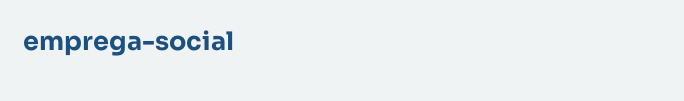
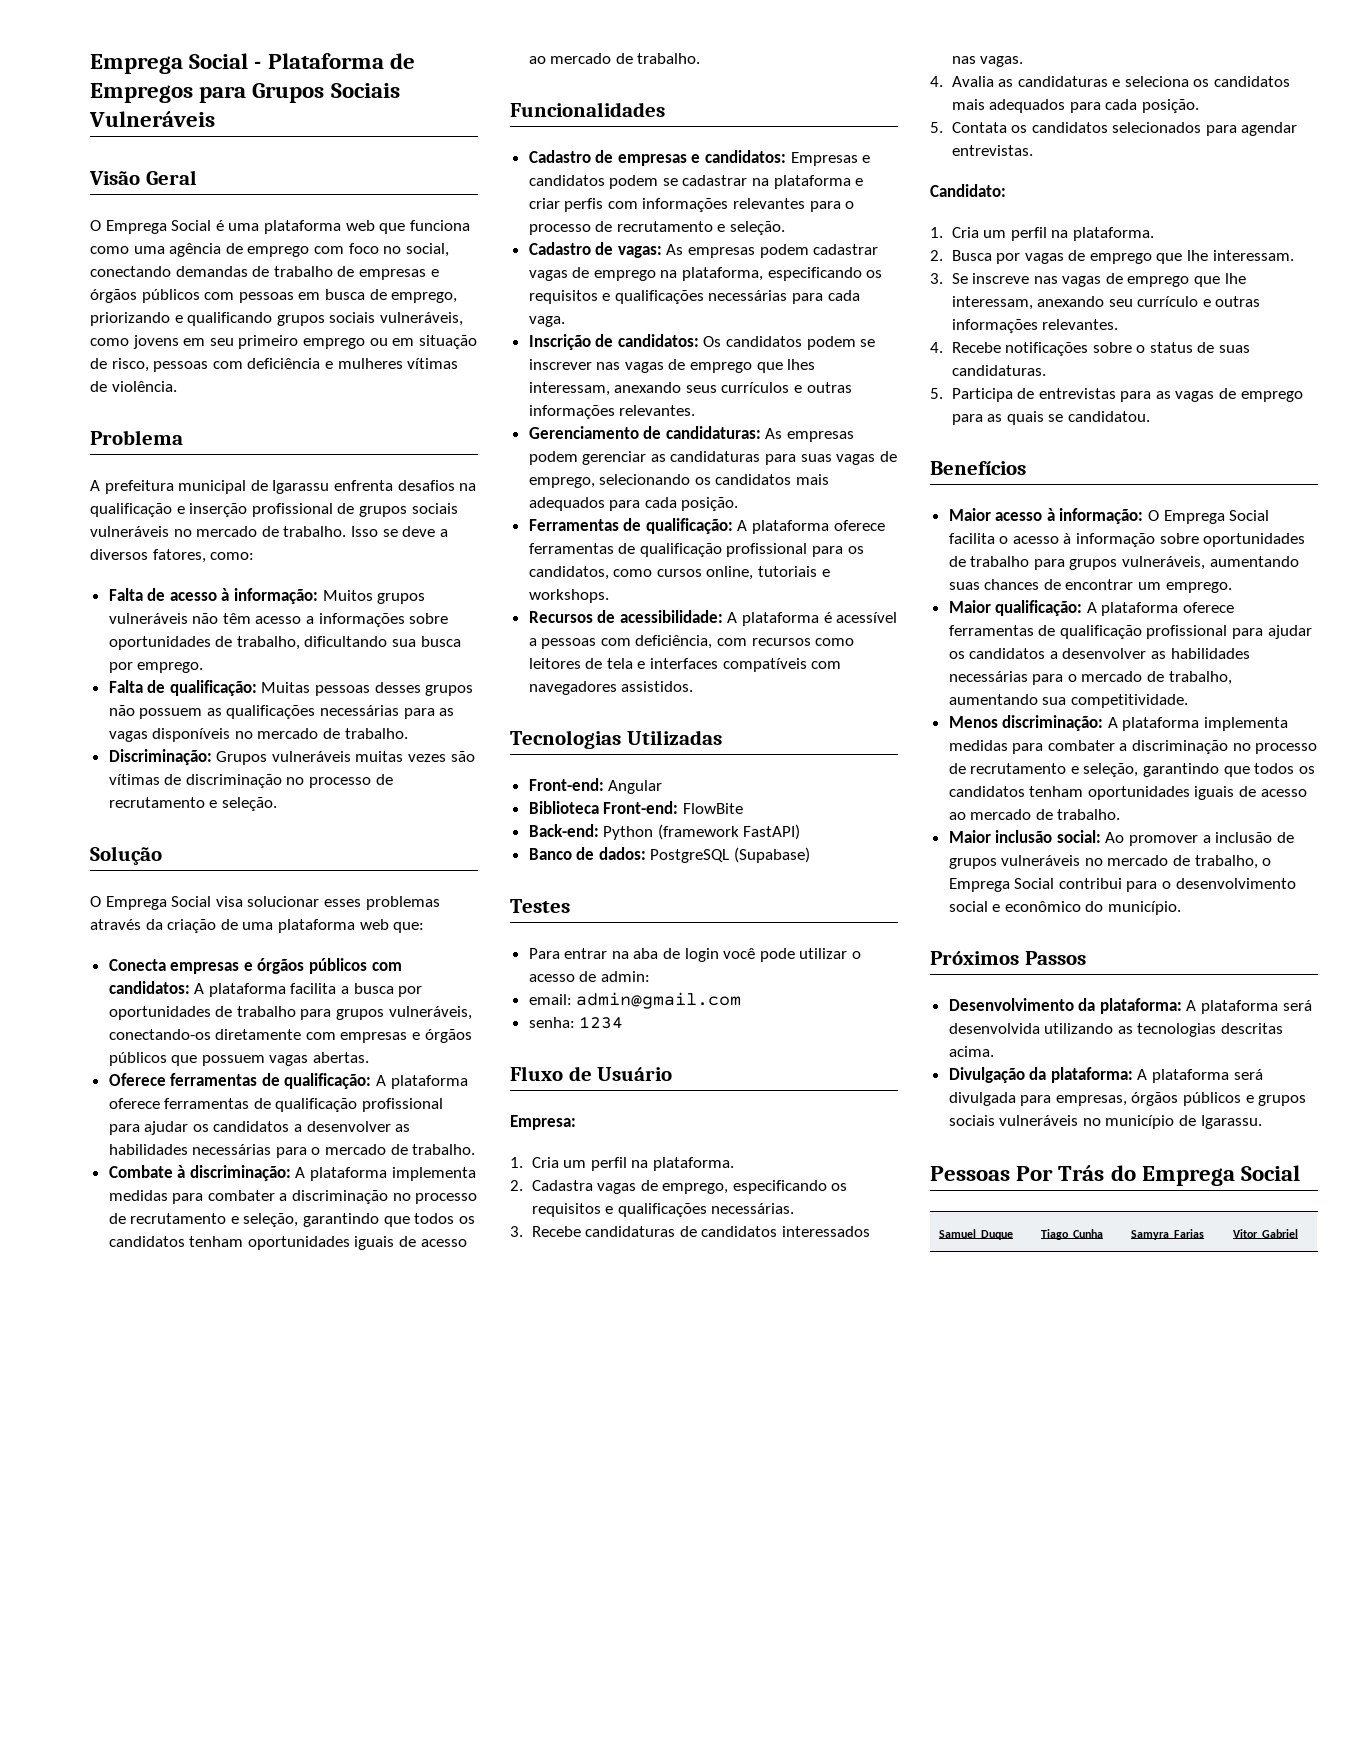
[23,30,234,56] emprega-social -> [90,53,415,74] [90,83,400,103] [89,111,215,127] [89,170,197,185] [90,220,470,234] [90,243,449,257] [90,266,439,280] [90,289,458,303] [90,312,463,326] [90,335,477,349] [90,358,459,372] [90,381,177,392] [90,430,183,445] [90,480,477,494] [90,503,458,517] [90,526,448,537] [90,549,255,563] [108,588,426,604] [108,613,449,627] [108,636,461,650] [108,662,204,673] [108,680,474,696] [108,705,455,719] [108,728,408,742] [108,749,475,765] [108,774,393,788] [108,797,277,811] [90,846,162,865] [90,896,440,910] [90,919,425,933] [108,958,402,974] [108,981,423,997] [108,1006,472,1020] [108,1029,472,1043] [108,1052,370,1066] [108,1073,468,1089] [108,1098,444,1112] [108,1121,411,1135] [108,1144,476,1158] [108,1165,476,1181] [108,1190,478,1204] [108,1213,475,1227] [108,1236,467,1250] [528,53,701,64] [510,102,665,117] [528,150,871,166] [528,175,864,189] [528,198,855,212] [528,221,786,235] [528,242,879,258] [528,267,883,281] [528,290,860,304] [528,316,565,327] [528,334,876,350] [528,359,816,373] [528,382,852,396] [528,405,696,419] [528,426,855,442] [528,451,897,465] [528,474,830,488] [528,497,739,511] [528,518,885,534] [528,543,864,557] [528,566,830,580] [528,589,609,603] [528,610,898,626] [528,635,855,649] [528,658,842,672] [528,681,694,695] [510,730,722,749] [528,778,663,794] [528,801,743,814] [528,824,801,840] [528,847,811,863] [510,899,570,913] [528,948,862,962] [528,971,650,982] [528,992,742,1009] [528,1016,624,1029] [510,1066,673,1081] [510,1115,576,1130] [510,1157,734,1171] [510,1180,848,1194] [531,1203,795,1217] [510,1226,870,1237] [951,56,1024,67] [930,76,1291,87] [951,99,1199,113] [930,122,1298,136] [951,145,1033,156] [930,184,1006,197] [930,227,1154,241] [930,250,1294,264] [930,273,1246,287] [951,296,1261,310] [951,319,1119,333] [930,342,1251,356] [951,365,1046,376] [930,388,1303,402] [951,411,1150,425] [930,461,1026,475] [948,508,1270,524] [948,533,1306,547] [948,556,1299,570] [948,579,1232,593] [948,600,1235,616] [948,625,1312,639] [948,648,1250,659] [948,671,1232,685] [948,694,1188,708] [948,715,1289,731] [948,740,1318,754] [948,763,1315,777] [948,786,1307,800] [948,809,1121,820] [948,830,1294,846] [948,855,1272,869] [948,878,1296,892] [948,901,1182,915] [930,951,1086,965] [948,998,1312,1014] [948,1023,1284,1037] [948,1046,994,1057] [948,1067,1263,1083] [948,1092,1307,1106] [948,1115,1262,1129] [930,1165,1301,1186] [939,1229,1013,1240] [1041,1229,1103,1240] [1131,1229,1204,1240] [1233,1229,1298,1238] Emprega Social - Plataforma de Empregos para Grupos Sociais Vulneráveis // Visão Geral // O Emprega Social é uma plataforma web que funciona como uma agência de emprego com foco no social, conectando demandas de trabalho de empresas e órgãos públicos com pessoas em busca de emprego, priorizando e qualificando grupos sociais vulneráveis, como jovens em seu primeiro emprego ou em situação de risco, pessoas com deficiência e mulheres vítimas de violência. // Problema // A prefeitura municipal de Igarassu enfrenta desafios na qualificação e inserção profissional de grupos sociais vulneráveis no mercado de trabalho. Isso se deve a diversos fatores, como: // Falta de acesso à informação: Muitos grupos vulneráveis não têm acesso a informações sobre oportunidades de trabalho, dificultando sua busca por emprego. // Falta de qualificação: Muitas pessoas desses grupos não possuem as qualificações necessárias para as vagas disponíveis no mercado de trabalho. // Discriminação: Grupos vulneráveis muitas vezes são vítimas de discriminação no processo de recrutamento e seleção. // Solução // O Emprega Social visa solucionar esses problemas através da criação de uma plataforma web que: // Conecta empresas e órgãos públicos com candidatos: A plataforma facilita a busca por oportunidades de trabalho para grupos vulneráveis, conectando-os diretamente com empresas e órgãos públicos que possuem vagas abertas. // Oferece ferramentas de qualificação: A plataforma oferece ferramentas de qualificação profissional para ajudar os candidatos a desenvolver as habilidades necessárias para o mercado de trabalho. // Combate à discriminação: A plataforma implementa medidas para combater a discriminação no processo de recrutamento e seleção, garantindo que todos os candidatos tenham oportunidades iguais de acesso ao mercado de trabalho. // Funcionalidades // Cadastro de empresas e candidatos: Empresas e candidatos podem se cadastrar na plataforma e criar perfis com informações relevantes para o processo de recrutamento e seleção. // Cadastro de vagas: As empresas podem cadastrar vagas de emprego na plataforma, especificando os requisitos e qualificações necessárias para cada vaga. // Inscrição de candidatos: Os candidatos podem se inscrever nas vagas de emprego que lhes interessam, anexando seus currículos e outras informações relevantes. // Gerenciamento de candidaturas: As empresas podem gerenciar as candidaturas para suas vagas de emprego, selecionando os candidatos mais adequados para cada posição. // Ferramentas de qualificação: A plataforma oferece ferramentas de qualificação profissional para os candidatos, como cursos online, tutoriais e workshops. // Recursos de acessibilidade: A plataforma é acessível a pessoas com deficiência, com recursos como leitores de tela e interfaces compatíveis com navegadores assistidos. // Tecnologias Utilizadas // Front-end: Angular // Biblioteca Front-end: FlowBite // Back-end: Python (framework FastAPI) // Banco de dados: PostgreSQL (Supabase) // Testes // Para entrar na aba de login você pode utilizar o acesso de admin: // email: admin@gmail.com // senha: 1234 // Fluxo de Usuário // Empresa: // 1. Cria um perfil na plataforma. // 2. Cadastra vagas de emprego, especificando os requisitos e qualificações necessárias. // 3. Recebe candidaturas de candidatos interessados nas vagas. // 4. Avalia as candidaturas e seleciona os candidatos mais adequados para cada posição. // 5. Contata os candidatos selecionados para agendar entrevistas. // Candidato: // 1. Cria um perfil na plataforma. // 2. Busca por vagas de emprego que lhe interessam. // 3. Se inscreve nas vagas de emprego que lhe interessam, anexando seu currículo e outras informações relevantes. // 4. Recebe notificações sobre o status de suas candidaturas. // 5. Participa de entrevistas para as vagas de emprego para as quais se candidatou. // Benefícios // Maior acesso à informação: O Emprega Social facilita o acesso à informação sobre oportunidades de trabalho para grupos vulneráveis, aumentando suas chances de encontrar um emprego. // Maior qualificação: A plataforma oferece ferramentas de qualificação profissional para ajudar os candidatos a desenvolver as habilidades necessárias para o mercado de trabalho, aumentando sua competitividade. // Menos discriminação: A plataforma implementa medidas para combater a discriminação no processo de recrutamento e seleção, garantindo que todos os candidatos tenham oportunidades iguais de acesso ao mercado de trabalho. // Maior inclusão social: Ao promover a inclusão de grupos vulneráveis no mercado de trabalho, o Emprega Social contribui para o desenvolvimento social e econômico do município. // Próximos Passos // Desenvolvimento da plataforma: A plataforma será desenvolvida utilizando as tecnologias descritas acima. // Divulgação da plataforma: A plataforma será divulgada para empresas, órgãos públicos e grupos sociais vulneráveis no município de Igarassu. // Pessoas Por Trás do Emprega Social // Samuel Duque | Tiago Cunha | Samyra Farias | Vitor Gabriel

